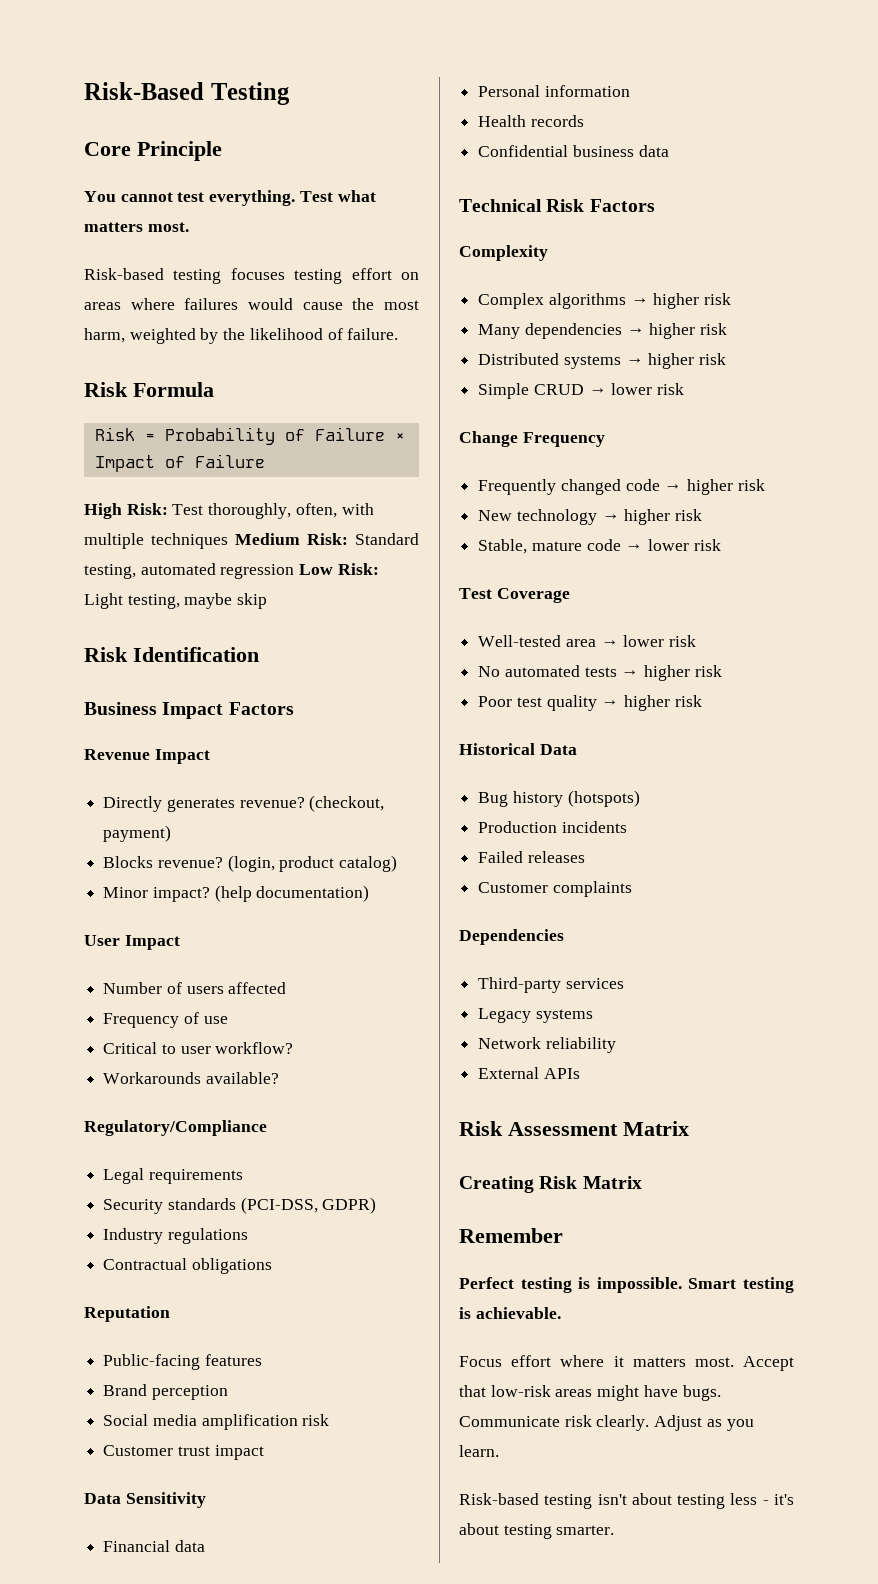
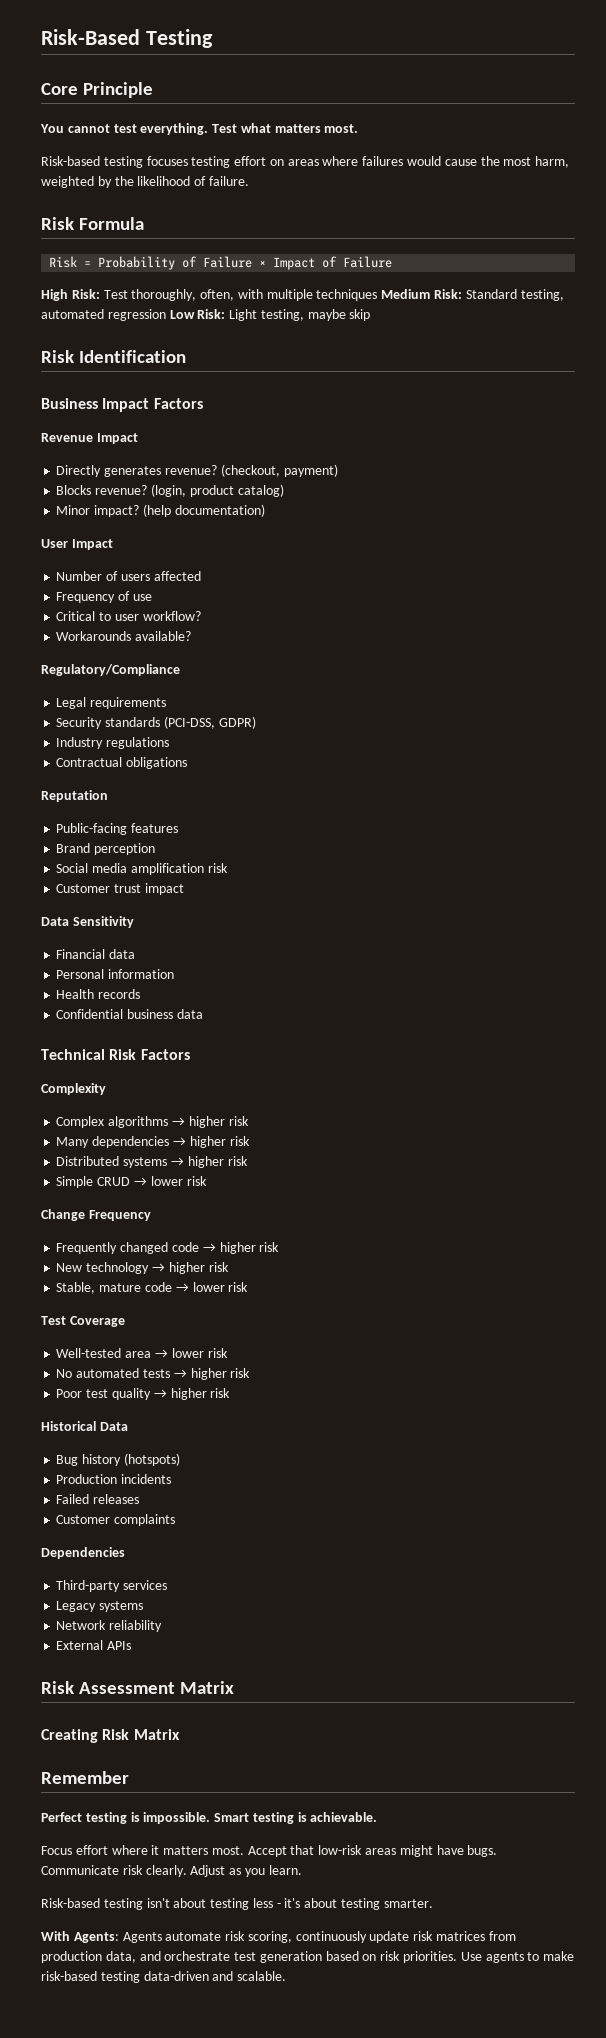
(615, 1530) none -> [41,1931,516,1943] [41,1951,575,1963] [41,1971,287,1983] // With Agents: Agents automate risk scoring, continuously update risk matrices from production data, and orchestrate test generation based on risk priorities. Use agents to make risk-based testing data-driven and scalable.

